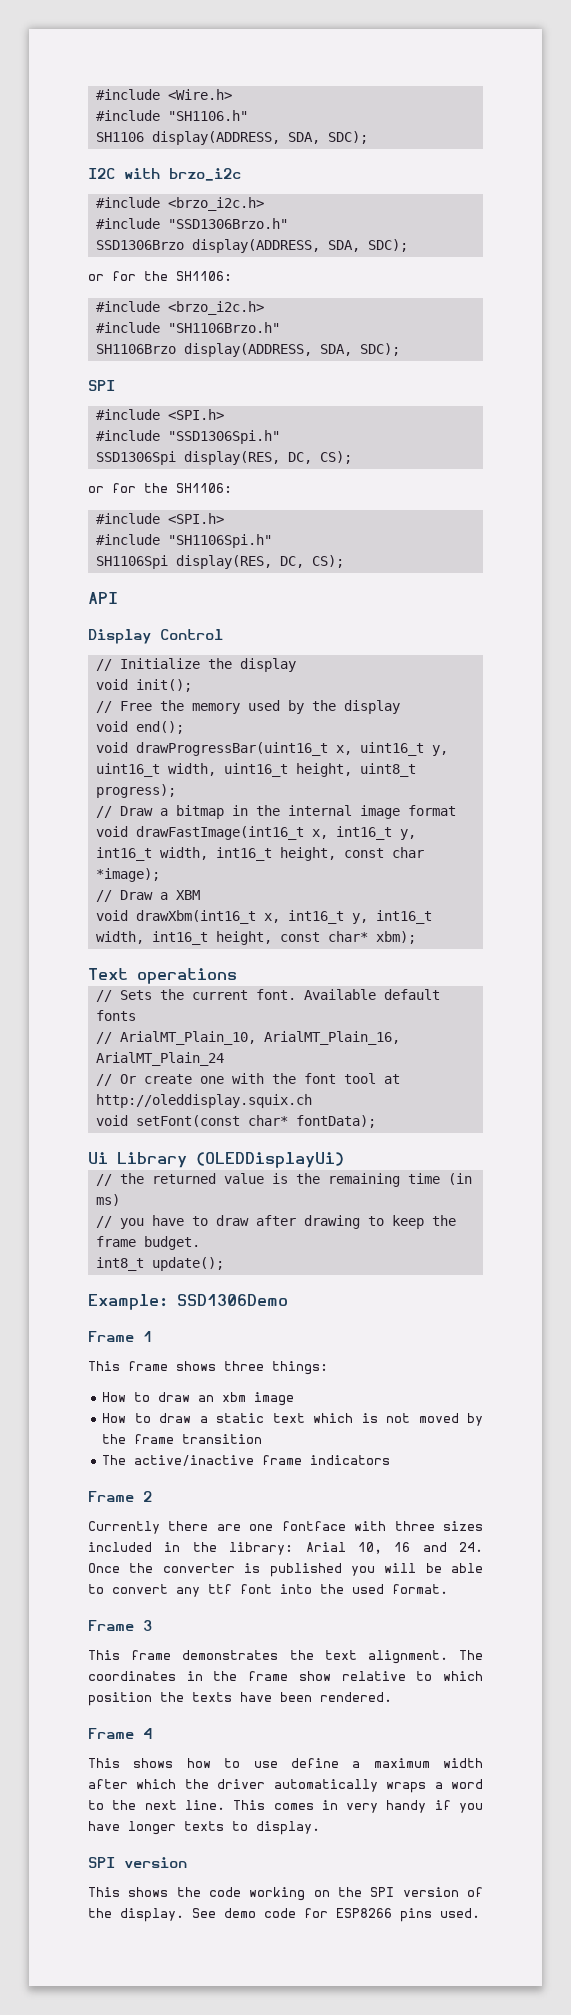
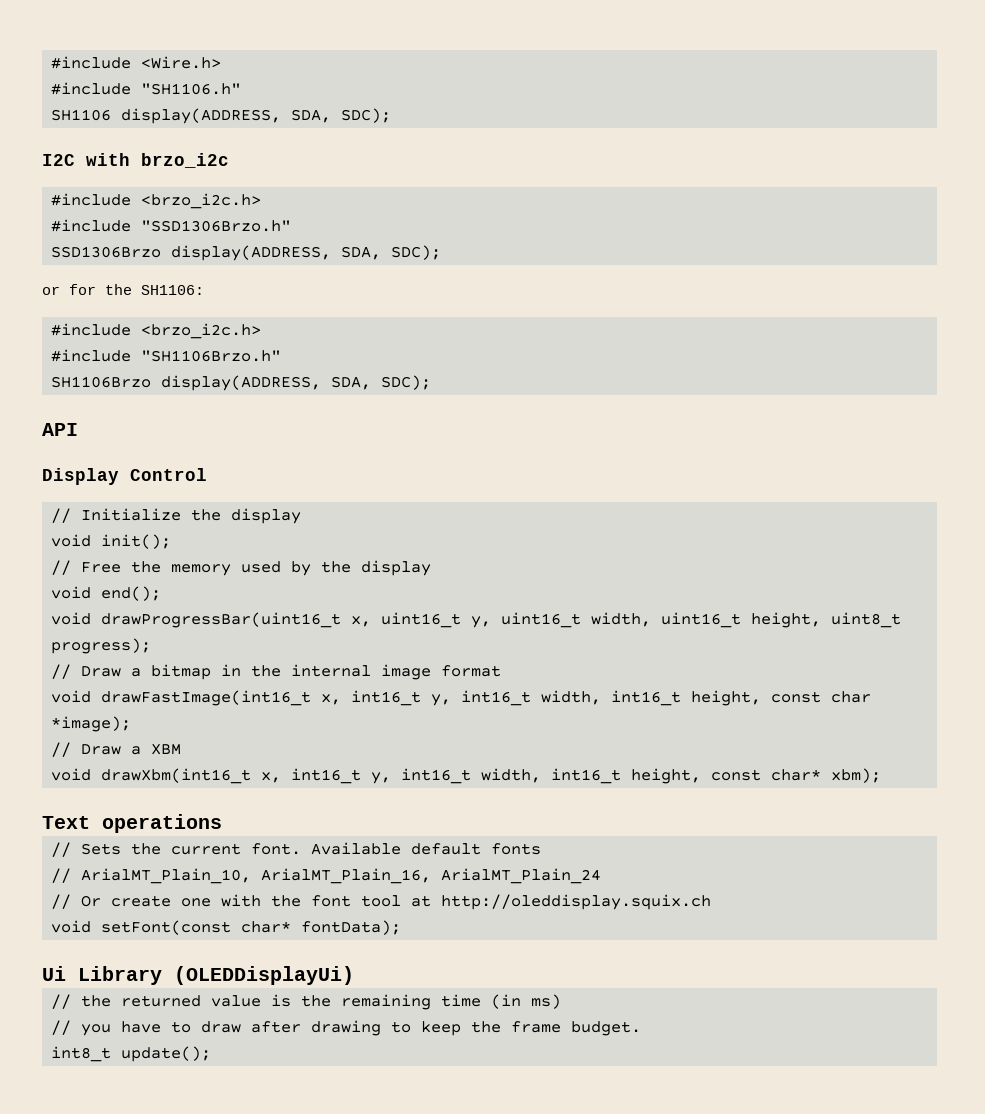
[88,380,115,391] [95,409,224,420] [95,430,280,444] [95,451,352,465] [88,483,232,493] [95,513,224,524] [95,534,272,548] [95,555,344,569] // SPI // #include <SPI.h> // #include "SSD1306Spi.h" // SSD1306Spi display(RES, DC, CS); // or for the SH1106: // #include <SPI.h> // #include "SH1106Spi.h" // SH1106Spi display(RES, DC, CS); -> (431, 382) none
[88,1294,288,1310] [88,1331,152,1342] [88,1361,328,1375] [102,1392,295,1406] [102,1413,484,1426] [102,1434,263,1444] [102,1455,391,1466] [88,1491,152,1502] [88,1521,483,1534] [88,1542,483,1555] [88,1563,483,1577] [88,1584,448,1597] [88,1620,152,1631] [88,1650,483,1664] [88,1671,484,1681] [88,1692,392,1706] [88,1728,152,1739] [88,1758,483,1768] [88,1779,483,1793] [88,1800,484,1813] [88,1821,320,1835] [88,1857,187,1868] [88,1887,483,1901] [88,1908,480,1922] // Example: SSD1306Demo // Frame 1 // This frame shows three things: // How to draw an xbm image // How to draw a static text which is not moved by the frame transition // The active/inactive frame indicators // Frame 2 // Currently there are one fontface with three sizes included in the library: Arial 10, 16 and 24. Once the converter is published you will be able to convert any ttf font into the used format. // Frame 3 // This frame demonstrates the text alignment. The coordinates in the frame show relative to which position the texts have been rendered. // Frame 4 // This shows how to use define a maximum width after which the driver automatically wraps a word to the next line. This comes in very handy if you have longer texts to display. // SPI version // This shows the code working on the SPI version of the display. See demo code for ESP8266 pins used. -> (211, 1054) none

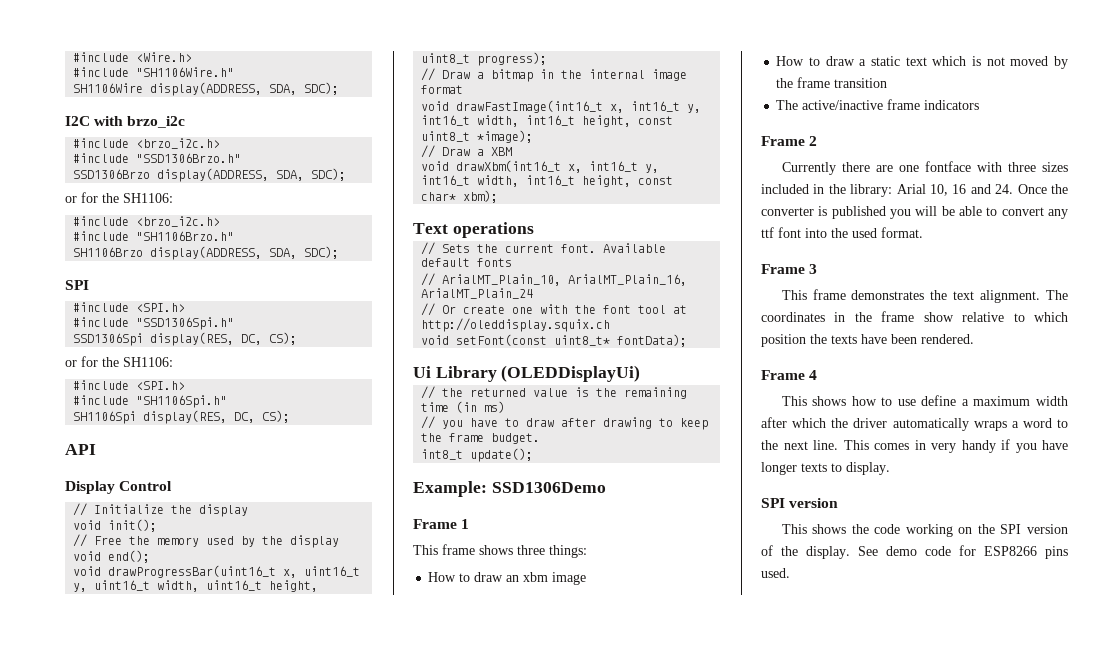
[141,83,241,95] [51,109,111,121] "SH1106.h" // SH1106 -> [136,67,235,77] [73,83,144,93] "SH1106Wire.h" // SH1106Wire
(431, 382) none -> [65,280,89,290] [73,302,186,312] [73,317,235,330] [73,332,298,346] [65,356,173,367] [73,380,186,390] [73,395,228,408] [73,410,291,424] // SPI // #include <SPI.h> // #include "SSD1306Spi.h" // SSD1306Spi display(RES, DC, CS); // or for the SH1106: // #include <SPI.h> // #include "SH1106Spi.h" // SH1106Spi display(RES, DC, CS);
[831,691,871,703] char -> [421,131,471,142] uint8_t
[241,921,291,933] char* -> [554,335,611,346] uint8_t*
(211, 1054) none -> [413,481,606,497] [413,519,470,529] [413,544,587,558] [428,572,587,585] [776,56,1068,69] [776,77,888,88] [776,99,980,110] [761,136,818,146] [781,161,1068,175] [761,184,1068,197] [761,206,1068,219] [761,227,923,238] [761,264,818,274] [781,289,1068,303] [761,311,1068,322] [761,334,974,347] [761,370,818,380] [781,395,1068,406] [761,417,1068,431] [761,439,1068,453] [761,462,890,475] [761,498,839,508] [781,524,1068,537] [761,545,1068,559] [761,568,790,578] // Example: SSD1306Demo // Frame 1 // This frame shows three things: // How to draw an xbm image // How to draw a static text which is not moved by the frame transition // The active/inactive frame indicators // Frame 2 // Currently there are one fontface with three sizes included in the library: Arial 10, 16 and 24. Once the converter is published you will be able to convert any ttf font into the used format. // Frame 3 // This frame demonstrates the text alignment. The coordinates in the frame show relative to which position the texts have been rendered. // Frame 4 // This shows how to use define a maximum width after which the driver automatically wraps a word to the next line. This comes in very handy if you have longer texts to display. // SPI version // This shows the code working on the SPI version of the display. See demo code for ESP8266 pins used.

